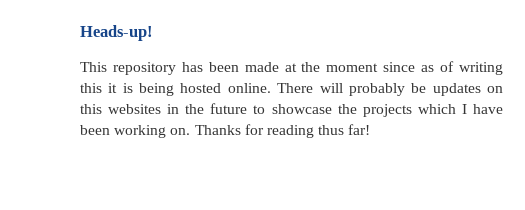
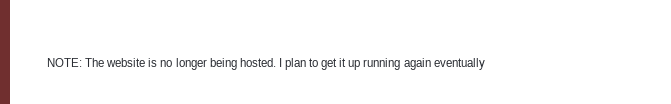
[80,25,153,41] [80,61,504,75] [80,83,504,96] [80,103,503,117] [80,124,371,138] Heads-up! // This repository has been made at the moment since as of writing this it is being hosted online. There will probably be updates on this websites in the future to showcase the projects which I have been working on. Thanks for reading thus far! -> [47,58,485,70] NOTE: The website is no longer being hosted. I plan to get it up running again eventually

